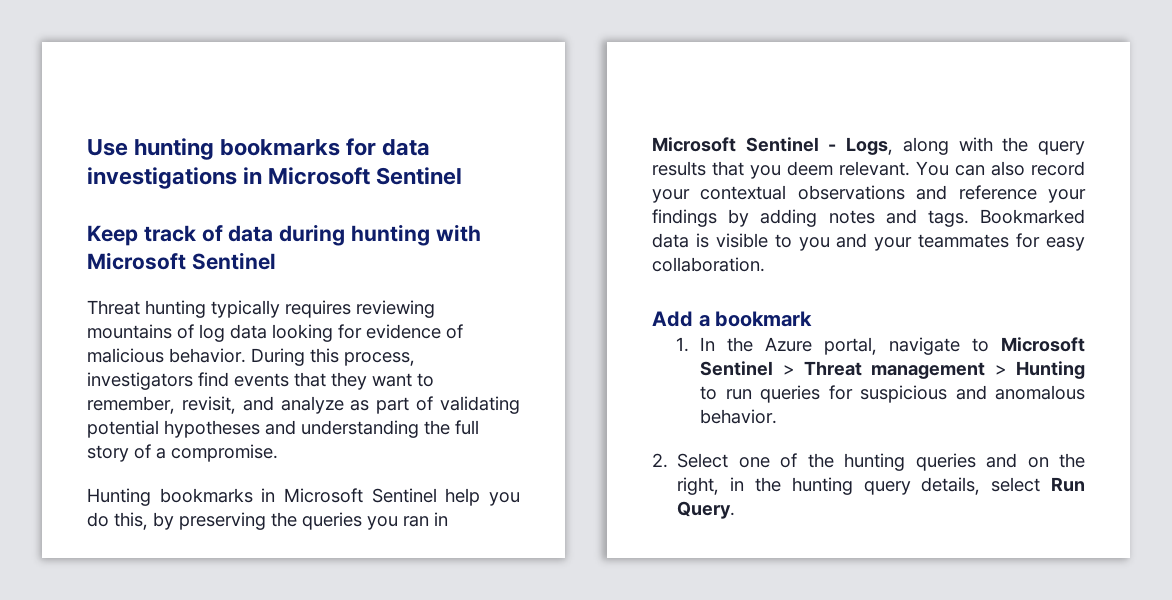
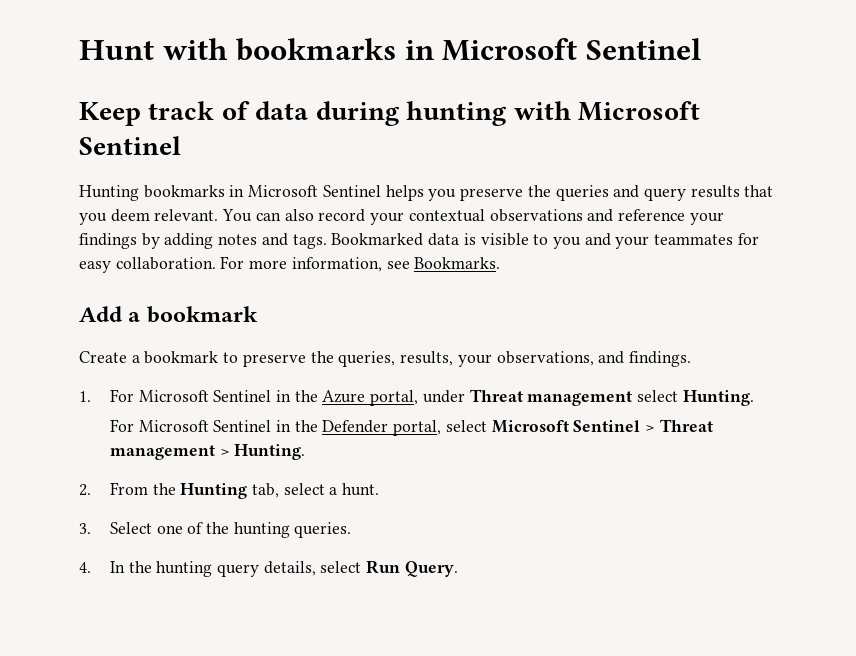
[87,138,431,160] [87,167,237,189] Use hunting bookmarks for data investigations -> [79,38,397,61] Hunt with bookmarks
[87,300,435,318] [87,324,463,342] [87,348,415,366] [87,372,434,390] [87,396,520,414] [87,420,479,438] [87,444,278,462] // Threat hunting typically requires reviewing mountains of log data looking for evidence of malicious behavior. During this process, investigators find events that they want to remember, revisit, and analyze as part of validating potential hypotheses and understanding the full story of a compromise. -> (181, 145) none
[445,488,520,506] [87,512,448,530] [652,137,1029,155] help you do this, by preserving the queries you ran in Microsoft Sentinel - Logs, along with the -> [385,185,640,201] helps you preserve the queries and
[652,311,813,327] [676,337,990,355] // Add a bookmark // 1. In the Azure portal, navigate to -> [220,256,501,272] [79,306,258,323] [79,351,691,367] [79,389,754,406] [109,419,487,436] For more information, see Bookmarks. // Add a bookmark // Create a bookmark to preserve the queries, results, your observations, and findings. // 1. For Microsoft Sentinel in the Azure portal, under Threat management select Hunting. // For Microsoft Sentinel in the Defender portal, select
[1016,361,1085,379] [700,385,1085,403] [700,409,778,424] [652,453,668,468] Hunting to run queries for suspicious and anomalous behavior. // 2. -> [234,444,306,460] [79,482,380,499] [79,523,91,534] Hunting. // 2. From the Hunting tab, select a hunt. // 3.
[915,453,1085,471] [677,477,745,495] queries and on the right, in -> [294,522,352,538] [79,561,125,573] queries. // 4. In

